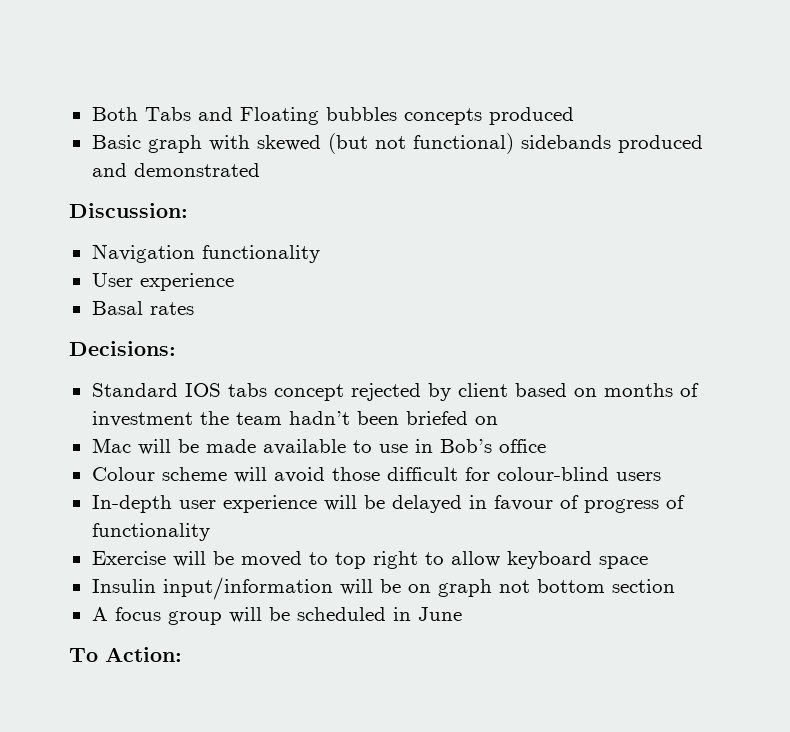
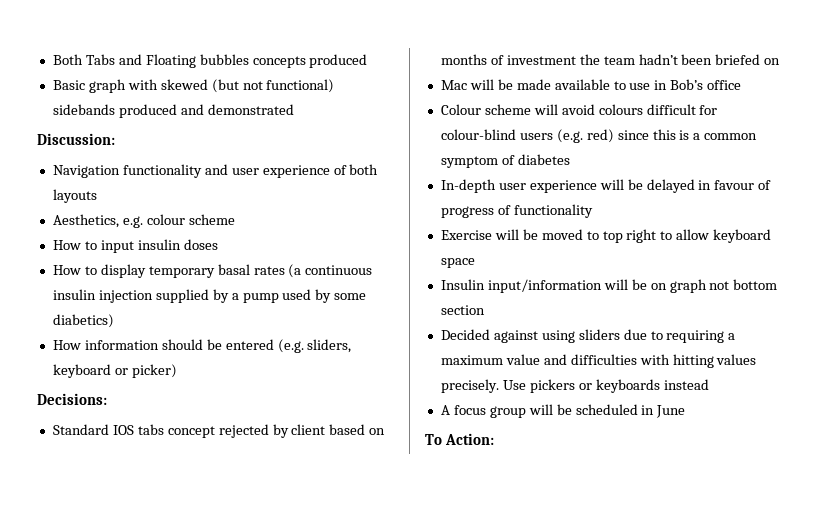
[91,273,234,291] [91,301,194,315] // User experience // Basal rates -> [204,164,379,178] [52,189,97,203] [52,214,235,228] [52,239,218,253] [52,264,373,278] [52,289,367,303] [52,314,114,328] [52,339,352,353] [52,364,177,378] and user experience of both layouts // Aesthetics, e.g. colour scheme // How to input insulin doses // How to display temporary basal rates (a continuous insulin injection supplied by a pump used by some diabetics) // How information should be entered (e.g. sliders, keyboard or picker)
[331,467,380,481] those -> [598,104,643,115] colours
(661, 476) none -> [556,129,758,143] [440,154,570,168] (e.g. red) since this is a common symptom of diabetes
(675, 586) none -> [440,329,736,343] [440,354,757,368] [440,379,709,393] // Decided against using sliders due to requiring a maximum value and difficulties with hitting values precisely. Use pickers or keyboards instead

